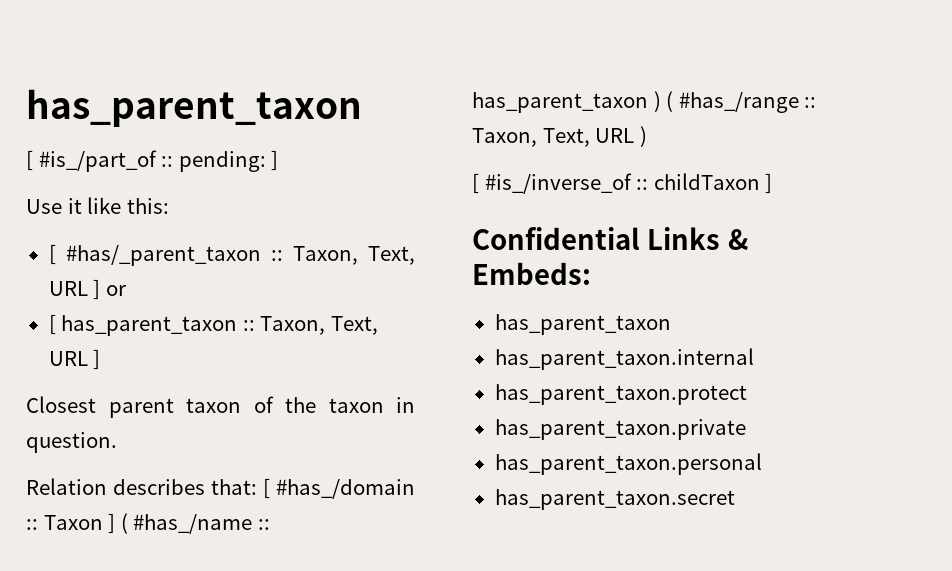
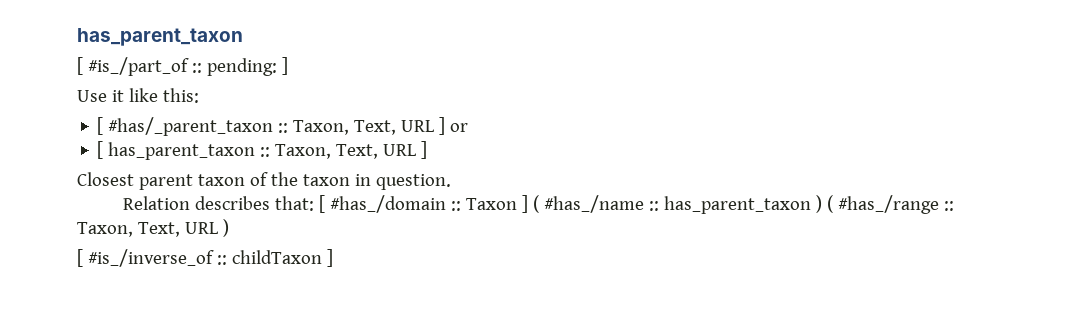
[472,227,748,250] [472,262,591,285] [494,314,671,335] [494,348,754,370] [494,384,747,405] [494,419,746,440] [494,453,762,475] [494,489,735,510] // Confidential Links & Embeds: // has_parent_taxon // has_parent_taxon.internal // has_parent_taxon.protect // has_parent_taxon.private // has_parent_taxon.personal // has_parent_taxon.secret -> (333, 258) none

